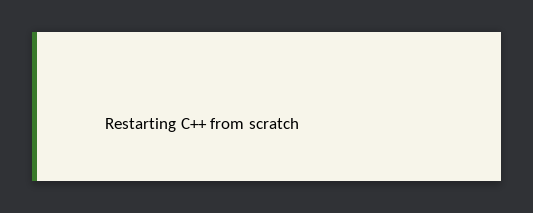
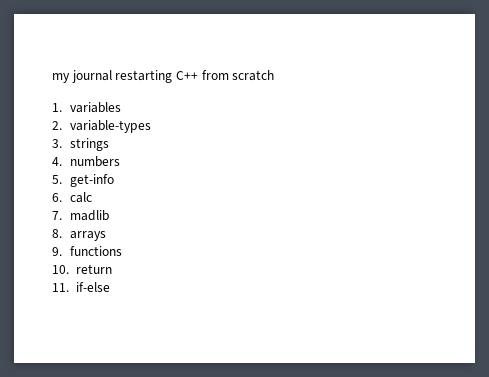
[105,118,176,132] Restarting -> [52,70,173,83] my journal restarting
(299, 123) none -> [52,102,121,113] [52,120,151,133] [52,138,109,151] [52,156,120,167] [52,174,114,187] [52,192,92,203] [52,210,109,221] [52,229,106,241] [52,246,122,256] [52,264,112,274] [52,282,110,292] // 1. variables // 2. variable-types // 3. strings // 4. numbers // 5. get-info // 6. calc // 7. madlib // 8. arrays // 9. functions // 10. return // 11. if-else

